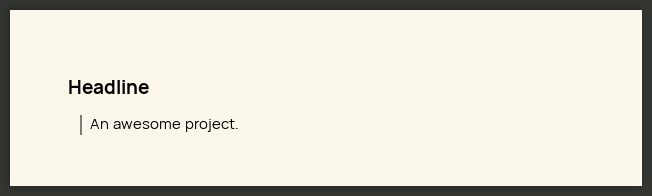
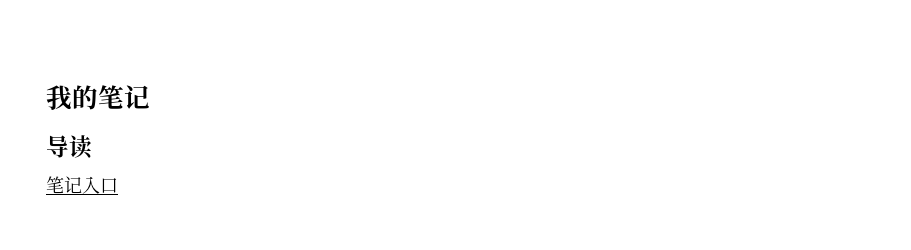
[68,80,149,94] [90,119,240,132] Headline // An awesome project. -> [46,85,150,110] [46,135,93,159] [46,176,118,194] 我的笔记 // 导读 // 笔记入口

